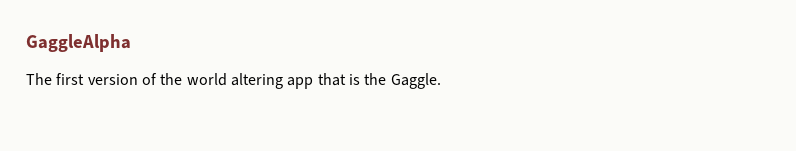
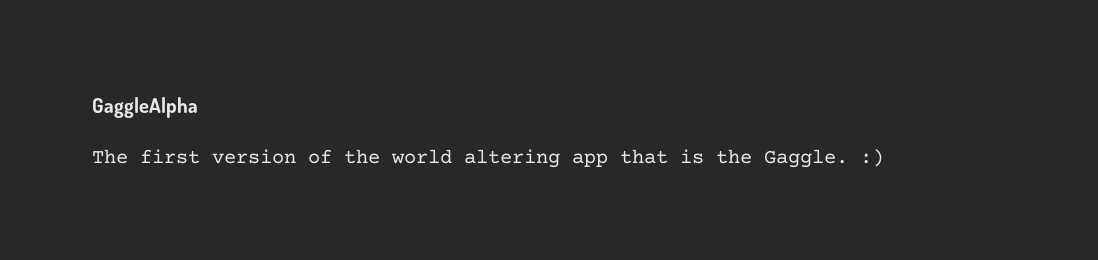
(441, 81) none -> [860,149,884,167] :)

